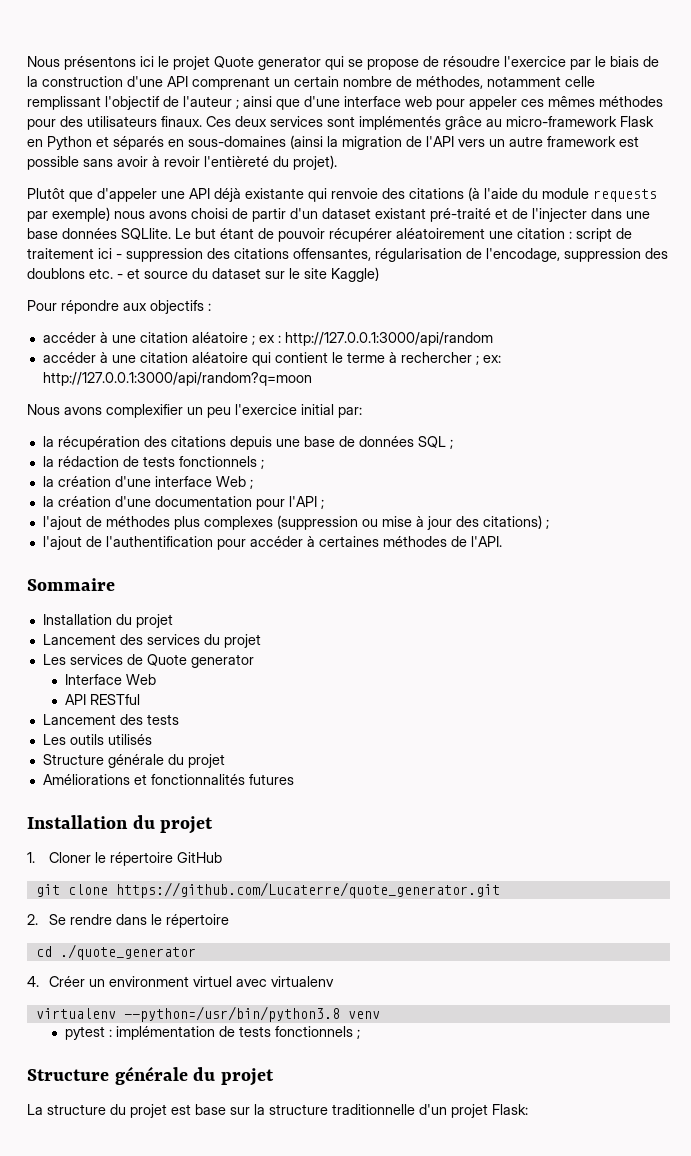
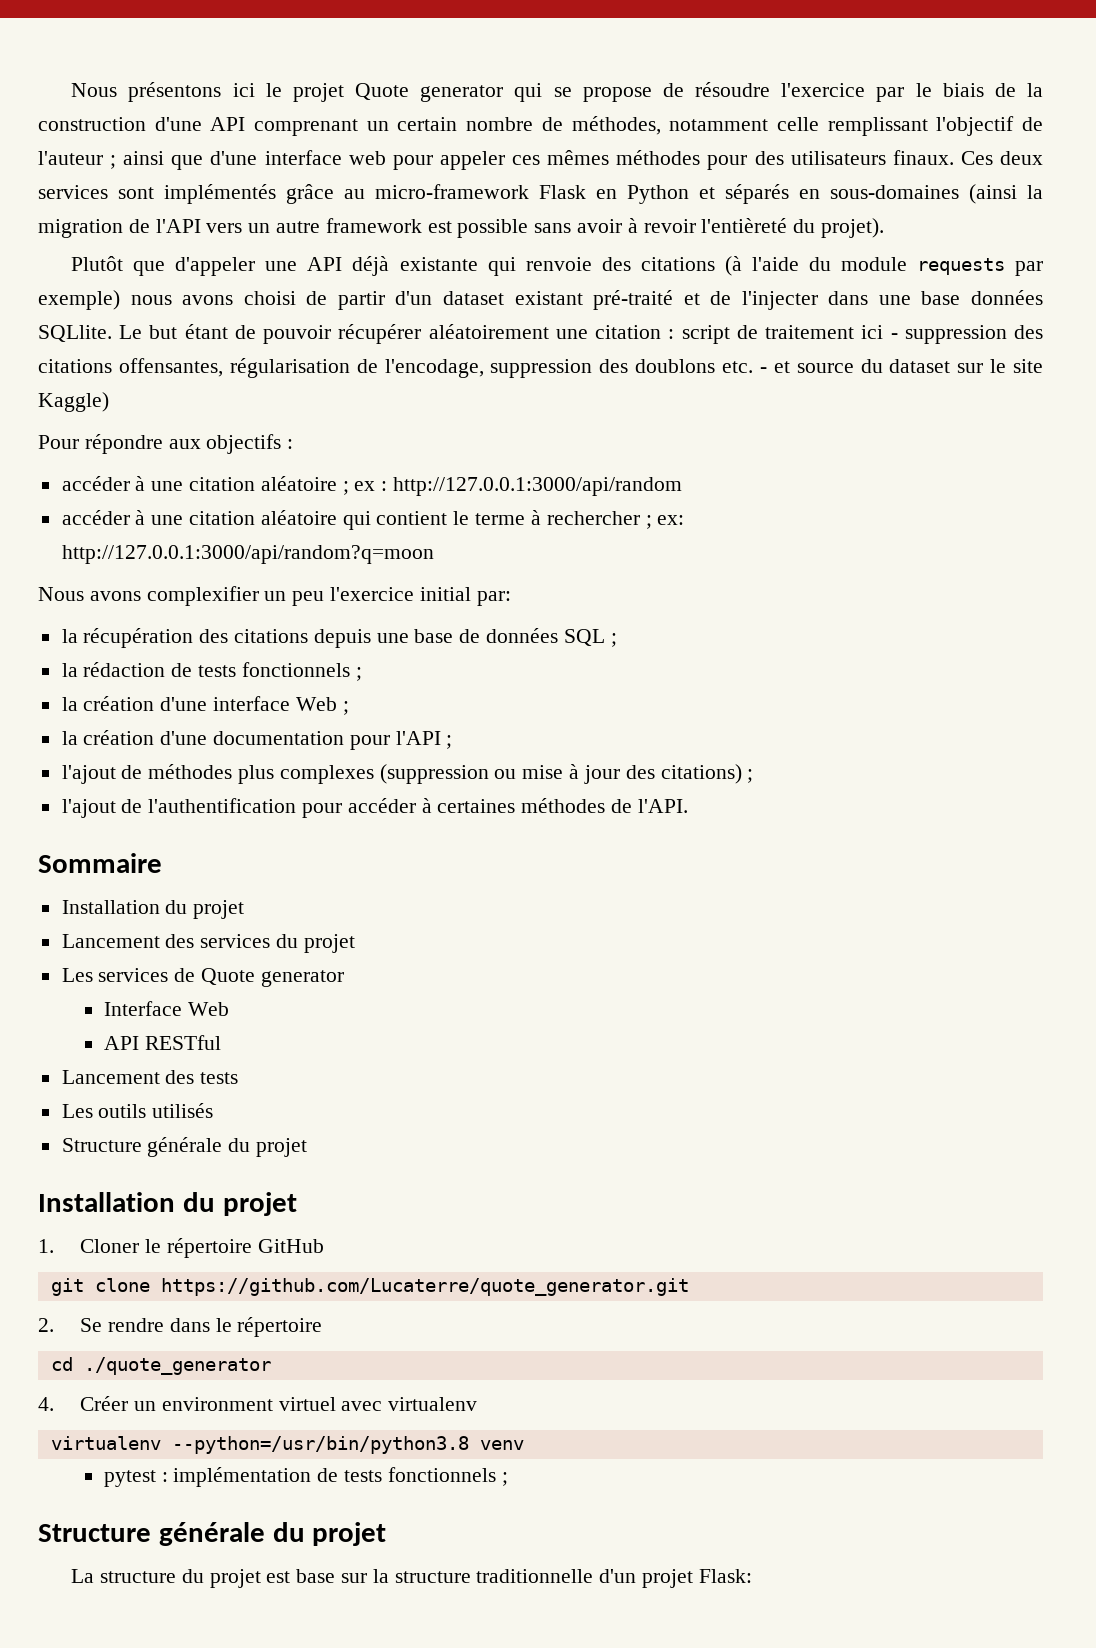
[42,774,294,785] // Améliorations et fonctionnalités futures -> (308, 1147) none

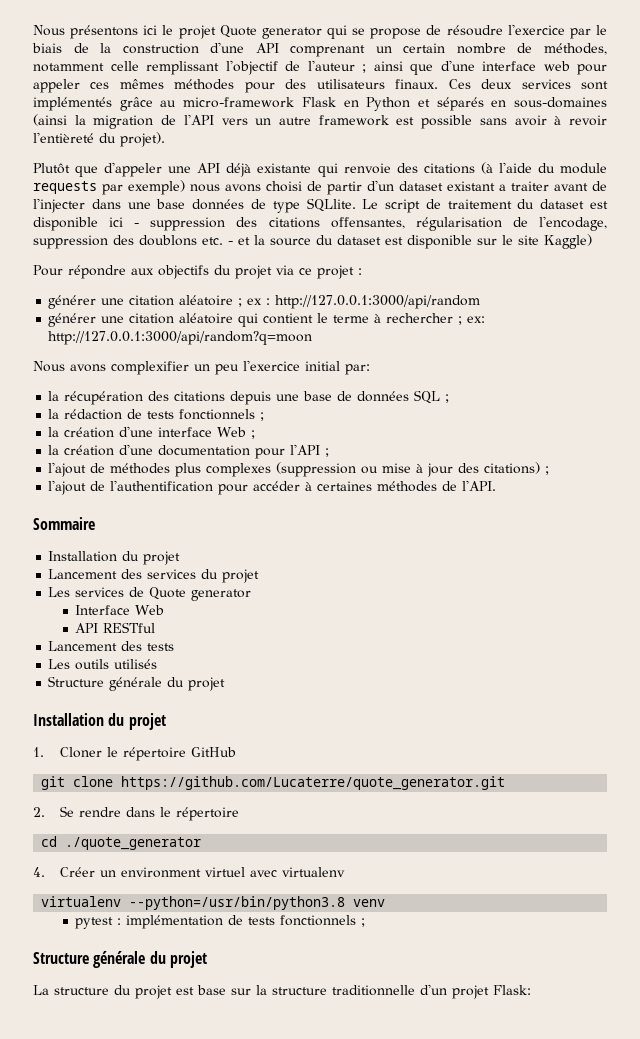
[593,290,700,310] pré-traité et -> [499,181,588,191] a traiter avant
[38,324,855,344] SQLlite. Le but étant de pouvoir récupérer aléatoirement une citation : script de traitement -> [250,198,608,213] [33,217,98,231] de type SQLlite. Le script de traitement du dataset est disponible
(790, 367) none -> [254,235,265,245] la
(951, 366) none -> [385,235,472,249] est disponible
(282, 444) none -> [214,265,354,279] du projet via ce projet
[61,476,146,491] accéder à -> [48,295,97,309] générer
[61,510,146,525] accéder à -> [48,313,97,327] générer

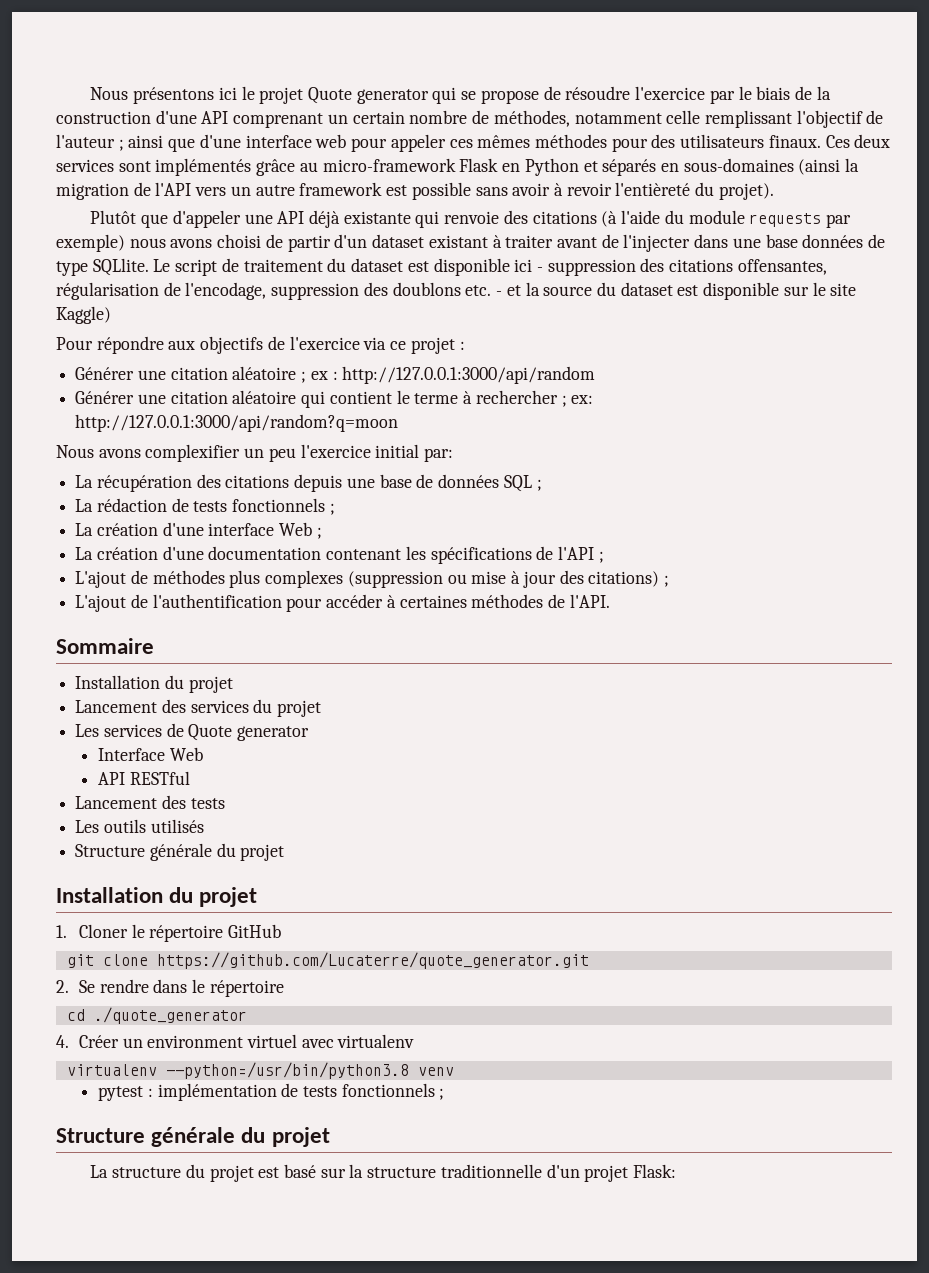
[499,184,506,191] a -> [492,235,502,248] à
[214,265,272,279] du projet -> [267,336,360,350] de l'exercice
[48,295,97,309] générer -> [75,367,135,380] Générer
[48,313,97,327] générer -> [75,391,135,404] Générer
[48,391,60,401] la -> [75,475,94,488] La
[48,409,60,419] la -> [75,499,94,512] La
[48,427,60,437] la -> [75,523,94,536] La
[48,445,60,455] la -> [75,547,94,560] La
[255,448,286,459] pour -> [326,546,554,564] contenant les spécifications de
[48,462,87,477] l'ajout -> [75,571,127,588] L'ajout
[48,480,87,495] l'ajout -> [75,595,127,612] L'ajout
[197,985,226,995] base -> [284,1164,317,1178] basé

